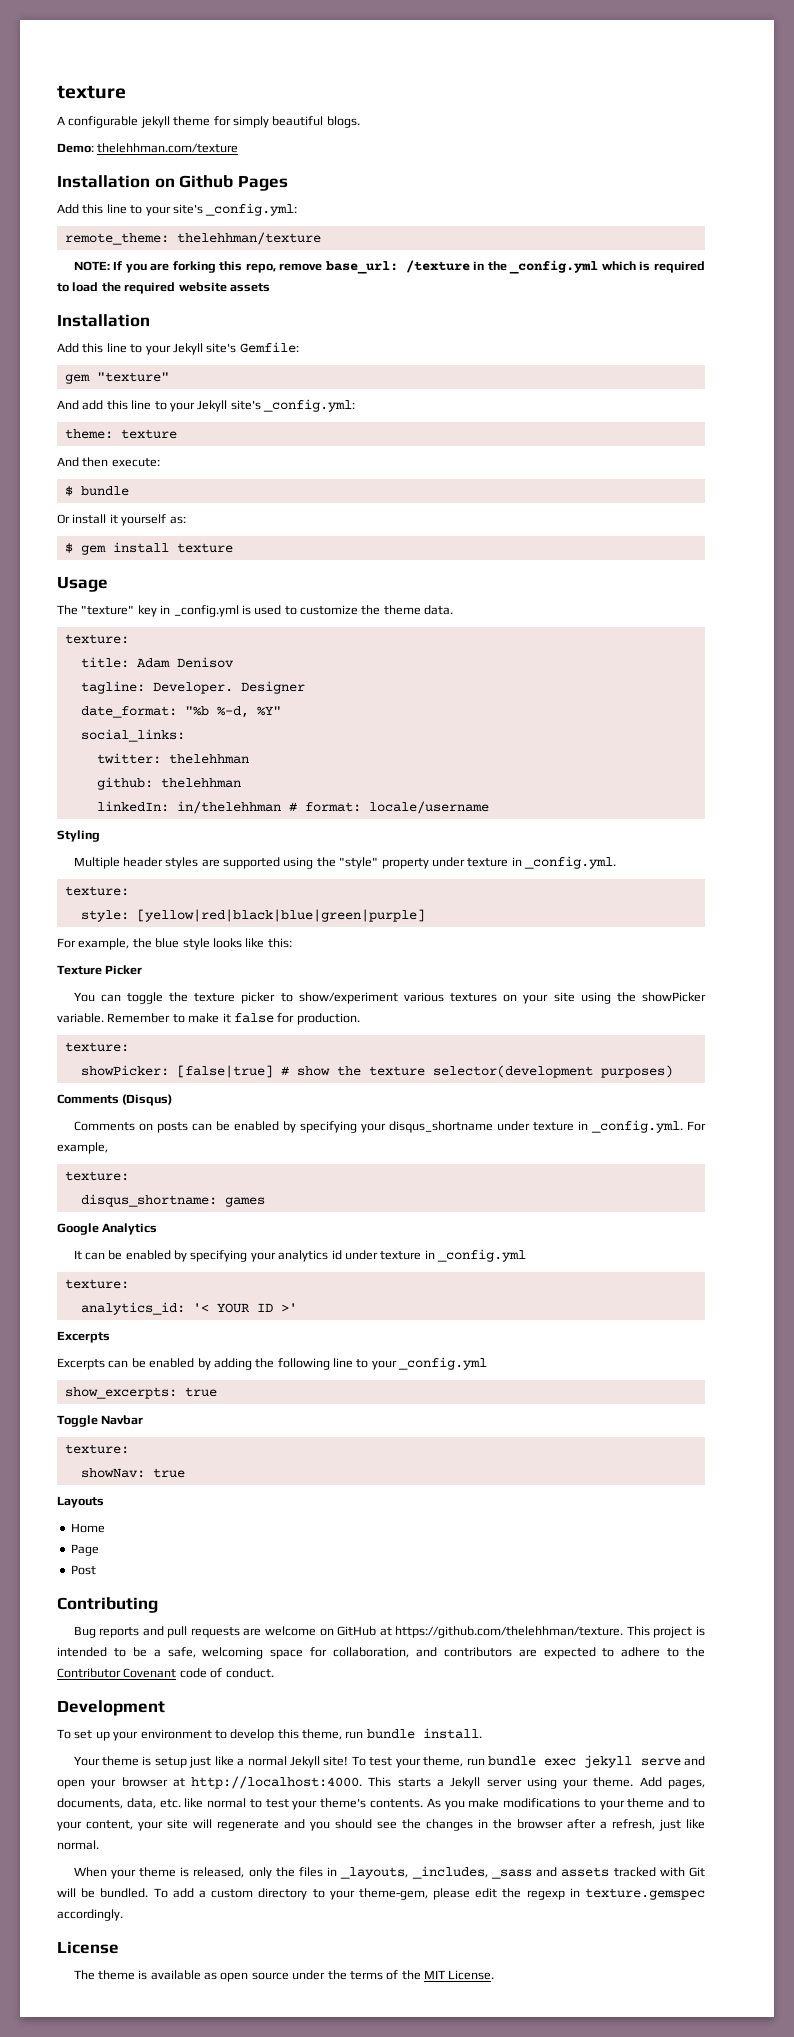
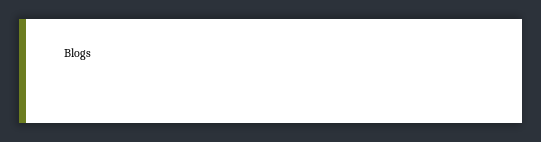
[57,85,126,99] [57,116,360,128] [57,143,239,153] [57,175,288,191] [57,203,298,216] [64,232,321,245] [73,260,705,274] [57,282,270,294] [57,314,150,327] [57,342,299,355] [64,372,169,384] [57,399,355,412] [64,429,177,439] [57,457,160,467] [64,486,129,496] [57,514,186,526] [64,542,233,555] [57,576,108,592] [57,605,454,617] [64,634,129,644] [80,657,234,668] [80,681,305,694] [80,706,281,718] [80,729,185,742] [96,753,249,764] [96,777,241,790] [96,801,489,814] [57,830,100,842] [73,856,617,869] [64,886,129,896] [80,909,425,922] [57,938,292,950] [57,965,143,975] [73,992,706,1004] [57,1013,360,1025] [64,1042,129,1052] [80,1065,673,1078] [57,1094,173,1106] [73,1120,707,1133] [57,1142,108,1154] [64,1171,129,1181] [80,1194,265,1207] [57,1223,158,1235] [73,1249,527,1262] [64,1279,129,1289] [80,1302,297,1315] [57,1331,110,1343] [57,1357,488,1370] [64,1387,217,1399] [57,1415,144,1427] [64,1444,129,1454] [80,1468,185,1478] [57,1496,104,1508] [70,1523,105,1533] [70,1544,99,1556] [70,1565,96,1575] [57,1597,158,1613] [73,1626,705,1638] [57,1647,705,1659] [57,1668,274,1678] [57,1700,165,1716] [57,1728,482,1741] [73,1755,705,1768] [57,1776,706,1789] [57,1798,706,1810] [57,1819,705,1831] [57,1840,99,1850] [73,1866,705,1879] [57,1888,705,1900] [57,1909,123,1921] [57,1941,119,1954] [73,1970,495,1982] texture // A configurable jekyll theme for simply beautiful blogs. // Demo: thelehhman.com/texture // Installation on Github Pages // Add this line to your site's _config.yml: // remote_theme: thelehhman/texture // NOTE: If you are forking this repo, remove base_url: /texture in the _config.yml which is required to load the required website assets // Installation // Add this line to your Jekyll site's Gemfile: // gem "texture" // And add this line to your Jekyll site's _config.yml: // theme: texture // And then execute: // $ bundle // Or install it yourself as: // $ gem install texture // Usage // The "texture" key in _config.yml is used to customize the theme data. // texture: // title: Adam Denisov // tagline: Developer. Designer // date_format: "%b %-d, %Y" // social_links: // twitter: thelehhman // github: thelehhman // linkedIn: in/thelehhman # format: locale/username // Styling // Multiple header styles are supported using the "style" property under texture in _config.yml. // texture: // style: [yellow|red|black|blue|green|purple] // For example, the blue style looks like this: // Texture Picker // You can toggle the texture picker to show/experiment various textures on your site using the showPicker variable. Remember to make it false for production. // texture: // showPicker: [false|true] # show the texture selector(development purposes) // Comments (Disqus) // Comments on posts can be enabled by specifying your disqus_shortname under texture in _config.yml. For example, // texture: // disqus_shortname: games // Google Analytics // It can be enabled by specifying your analytics id under texture in _config.yml // texture: // analytics_id: '< YOUR ID >' // Excerpts // Excerpts can be enabled by adding the following line to your _config.yml // show_excerpts: true // Toggle Navbar // texture: // showNav: true // Layouts // Home // Page // Post // Contributing // Bug reports and pull requests are welcome on GitHub at https://github.com/thelehhman/texture. This project is intended to be a safe, welcoming space for collaboration, and contributors are expected to adhere to the Contributor Covenant code of conduct. // Development // To set up your environment to develop this theme, run bundle install. // Your theme is setup just like a normal Jekyll site! To test your theme, run bundle exec jekyll serve and open your browser at http://localhost:4000. This starts a Jekyll server using your theme. Add pages, documents, data, etc. like normal to test your theme's contents. As you make modifications to your theme and to your content, your site will regenerate and you should see the changes in the browser after a refresh, just like normal. // When your theme is released, only the files in _layouts, _includes, _sass and assets tracked with Git will be bundled. To add a custom directory to your theme-gem, please edit the regexp in texture.gemspec accordingly. // License // The theme is available as open source under the terms of the MIT License. -> [64,48,91,60] Blogs

